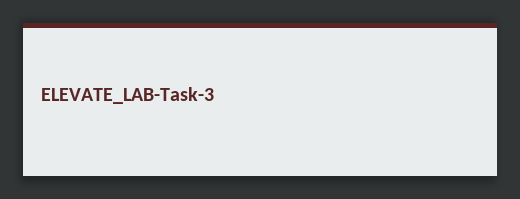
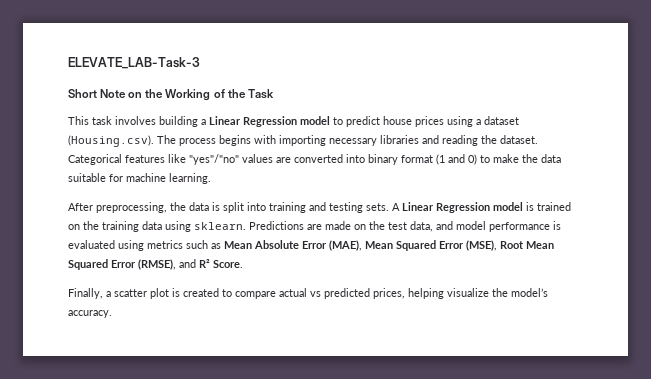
(214, 95) none -> [68,89,274,101] [68,116,519,127] [68,135,538,147] [68,154,561,165] [68,173,211,184] [68,202,571,213] [68,221,561,232] [68,240,554,251] [68,259,243,270] [68,288,548,299] [68,310,112,318] // Short Note on the Working of the Task // This task involves building a Linear Regression model to predict house prices using a dataset (Housing.csv). The process begins with importing necessary libraries and reading the dataset. Categorical features like "yes"/"no" values are converted into binary format (1 and 0) to make the data suitable for machine learning. // After preprocessing, the data is split into training and testing sets. A Linear Regression model is trained on the training data using sklearn. Predictions are made on the test data, and model performance is evaluated using metrics such as Mean Absolute Error (MAE), Mean Squared Error (MSE), Root Mean Squared Error (RMSE), and R² Score. // Finally, a scatter plot is created to compare actual vs predicted prices, helping visualize the model’s accuracy.

